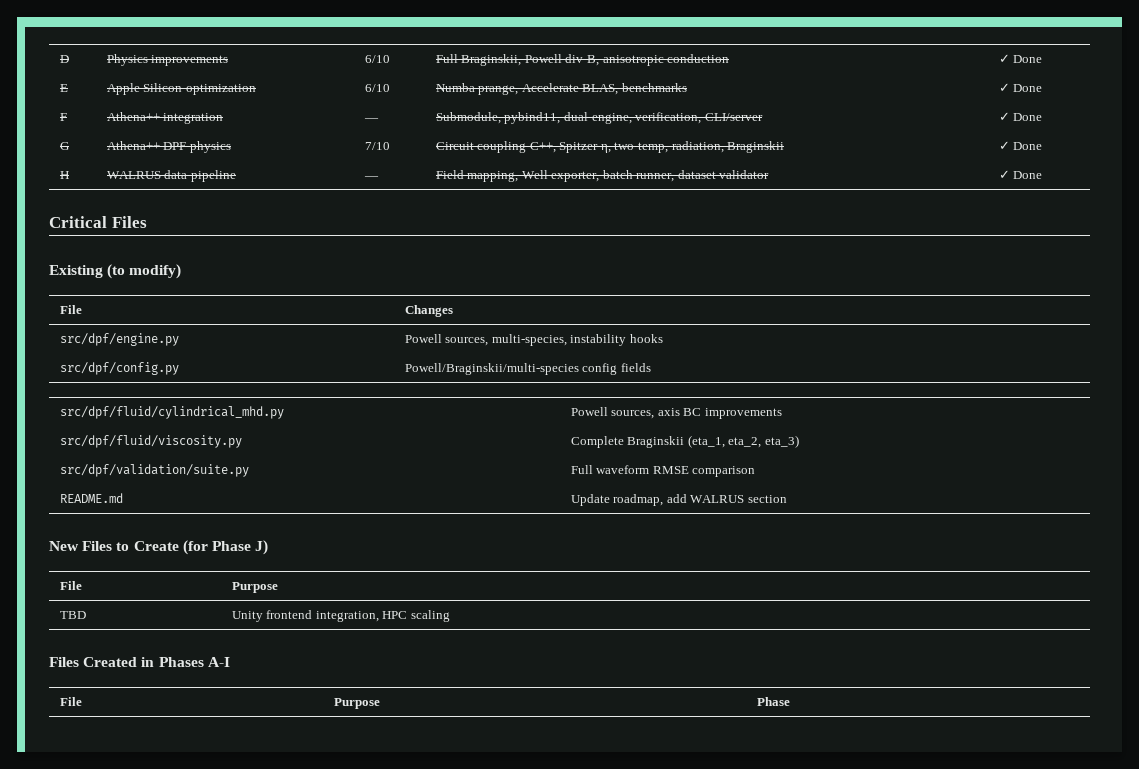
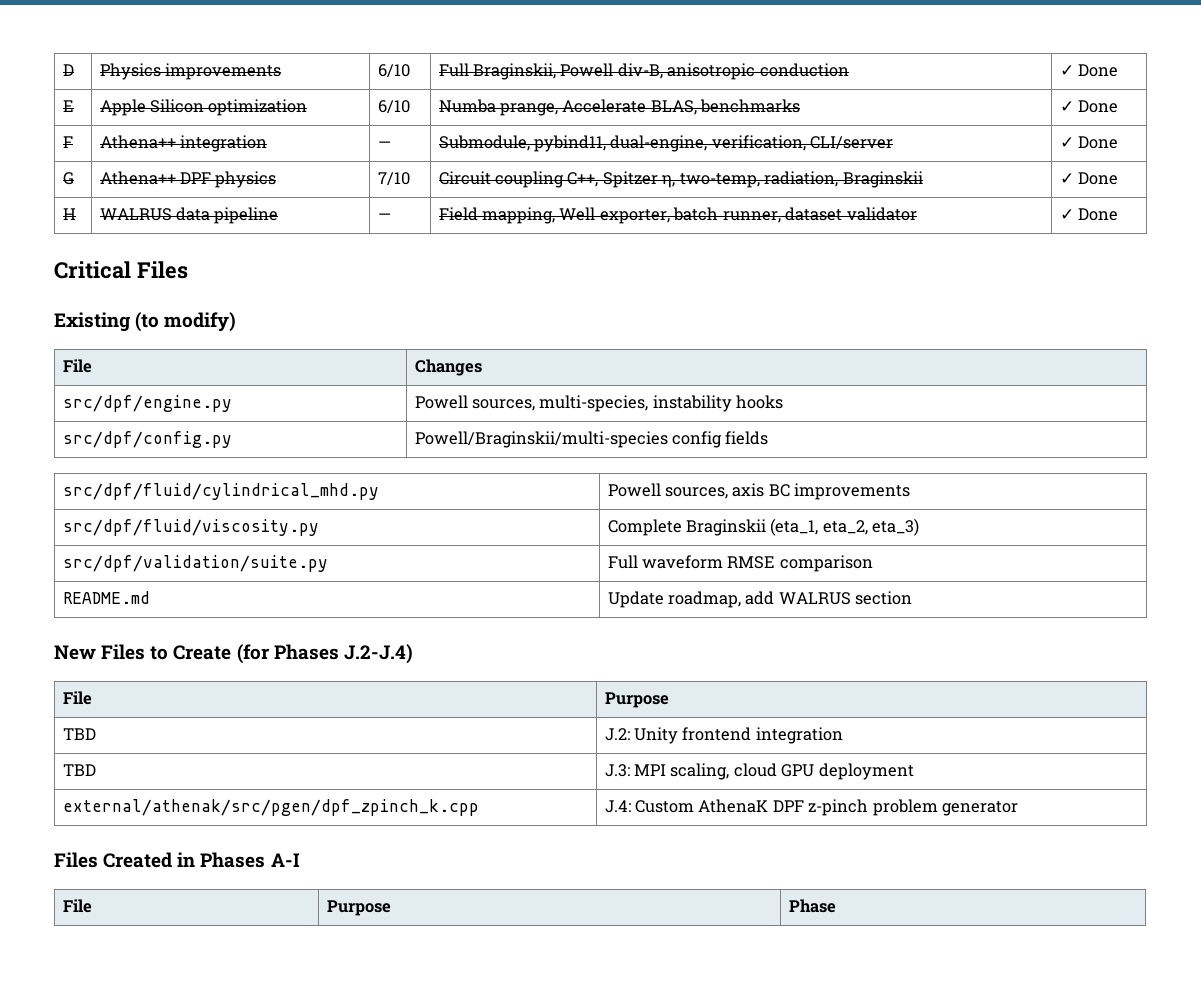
[211,540,269,555] Phase J) -> [273,644,413,664] Phases J.2-J.4)
(86, 615) none -> [604,728,630,741] J.2:
[315,610,450,622] integration, HPC scaling -> [755,727,843,744] [62,764,96,776] [604,763,914,780] [62,799,479,816] [604,799,1019,816] integration // TBD | J.3: MPI scaling, cloud GPU deployment // external/athenak/src/pgen/dpf_zpinch_k.cpp | J.4: Custom AthenaK DPF z-pinch problem generator

